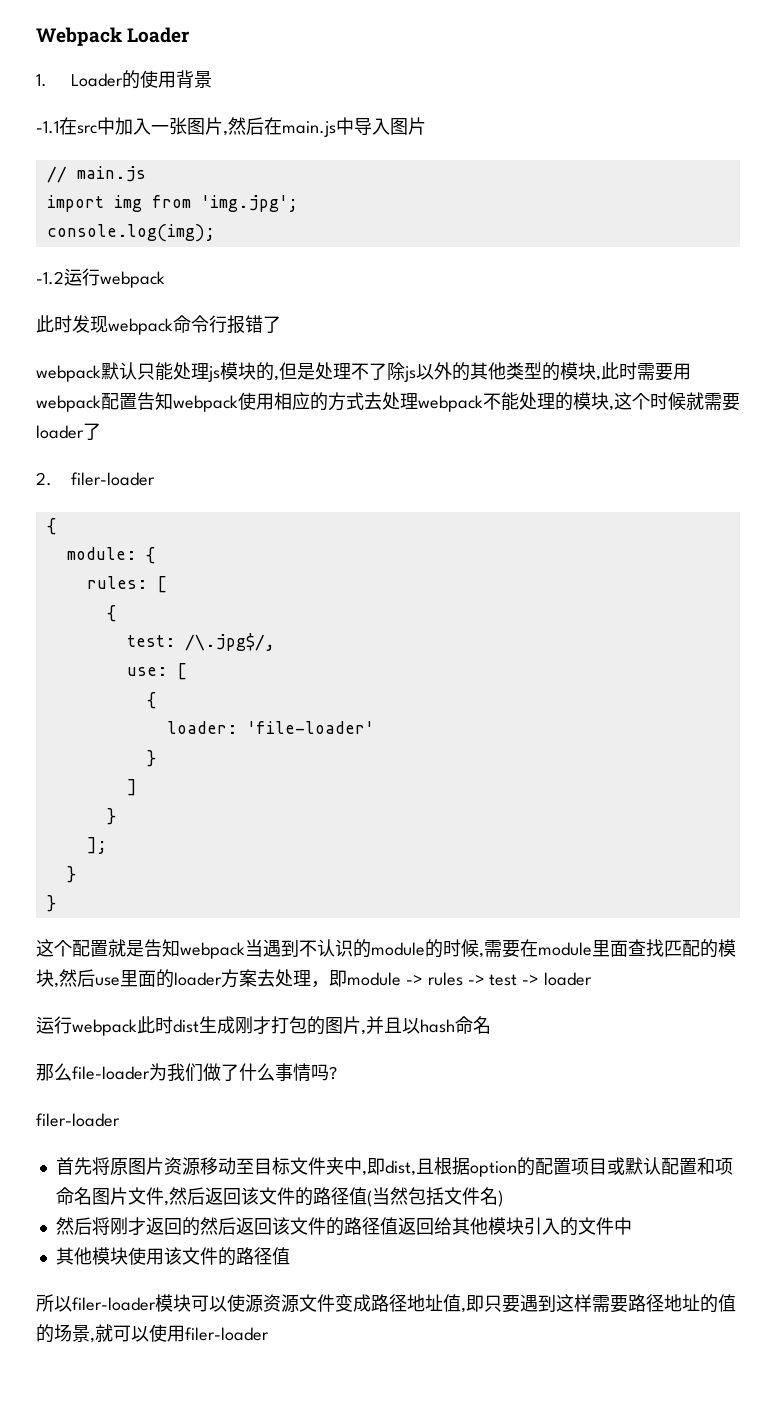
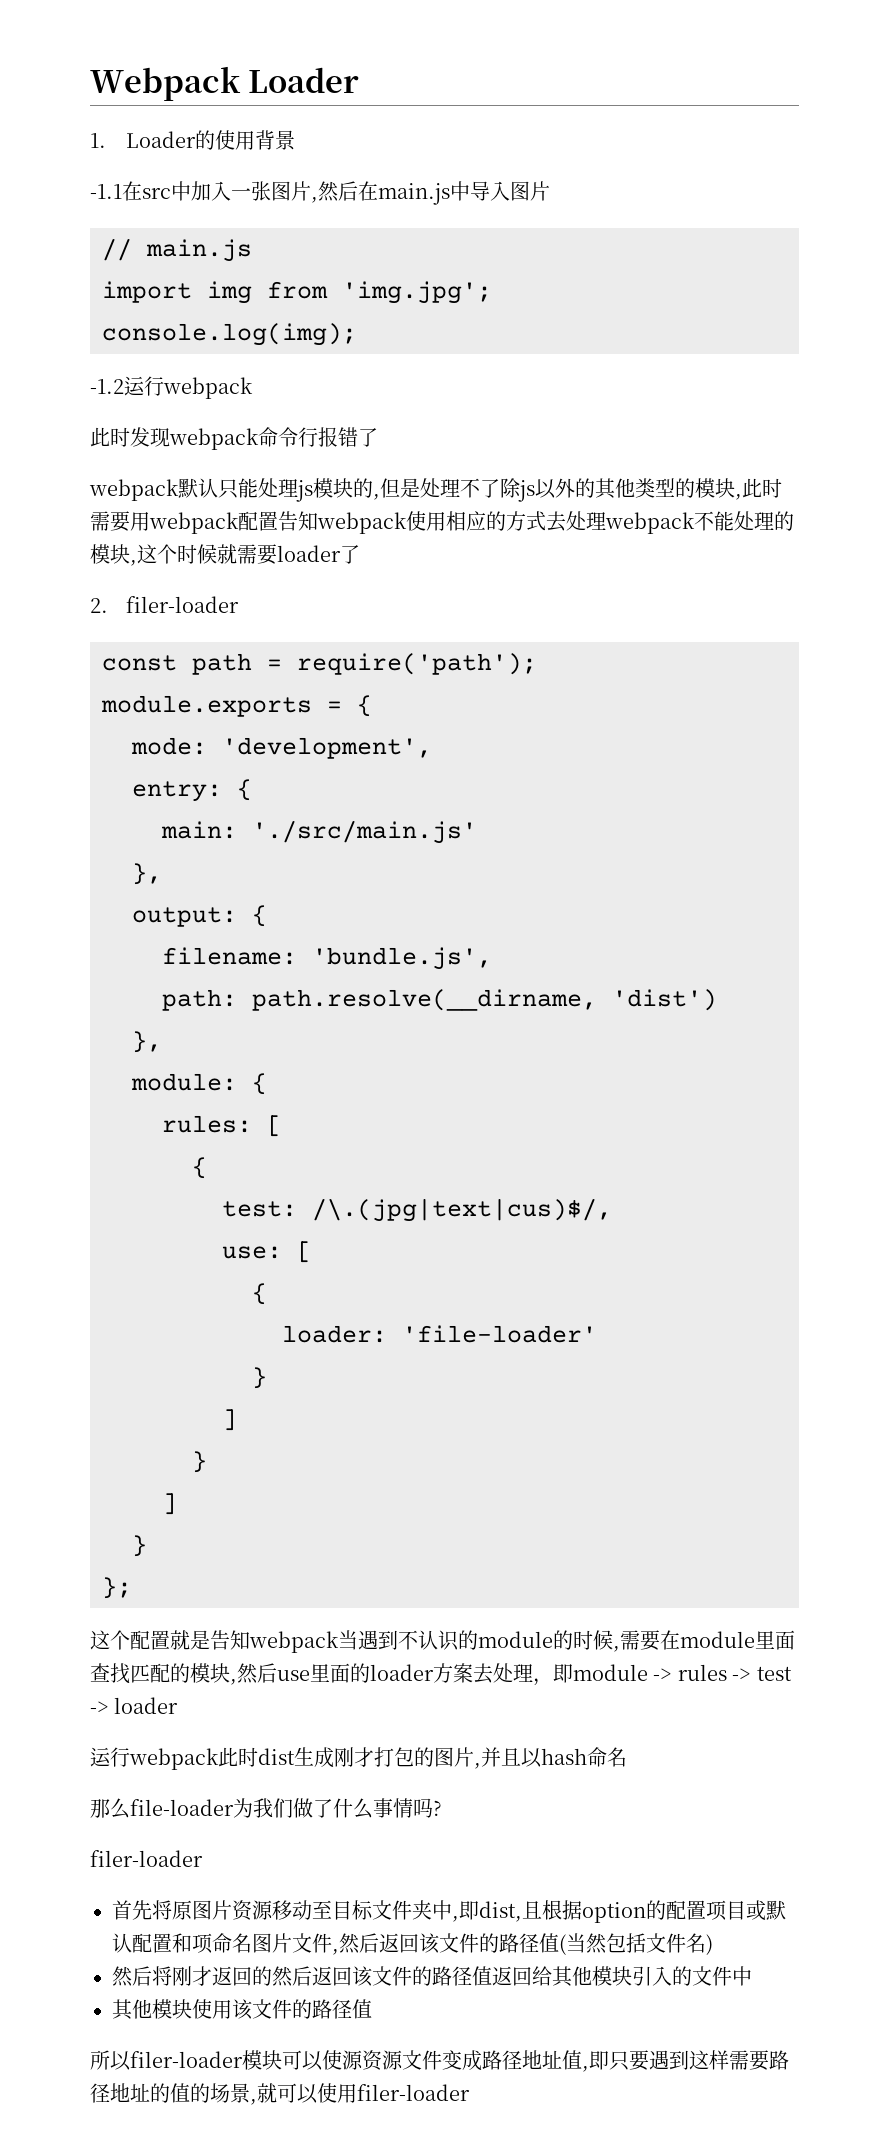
[46,518,56,535] { -> [102,653,537,675] [101,695,372,717] [131,737,432,759] [132,779,252,802] [161,820,477,844] [132,863,162,885] [132,905,267,927] [162,947,492,970] [162,989,717,1011] [132,1031,162,1053] const path = require('path'); // module.exports = { // mode: 'development', // entry: { // main: './src/main.js' // }, // output: { // filename: 'bundle.js', // path: path.resolve(__dirname, 'dist') // },
[184,633,275,651] /\.jpg$/, -> [312,1198,612,1222] /\.(jpg|text|cus)$/,
[86,837,107,854] [66,866,76,883] [46,895,56,912] ]; // } // } -> [162,1493,177,1515] [132,1535,147,1557] [102,1577,132,1599] ] // } // };

